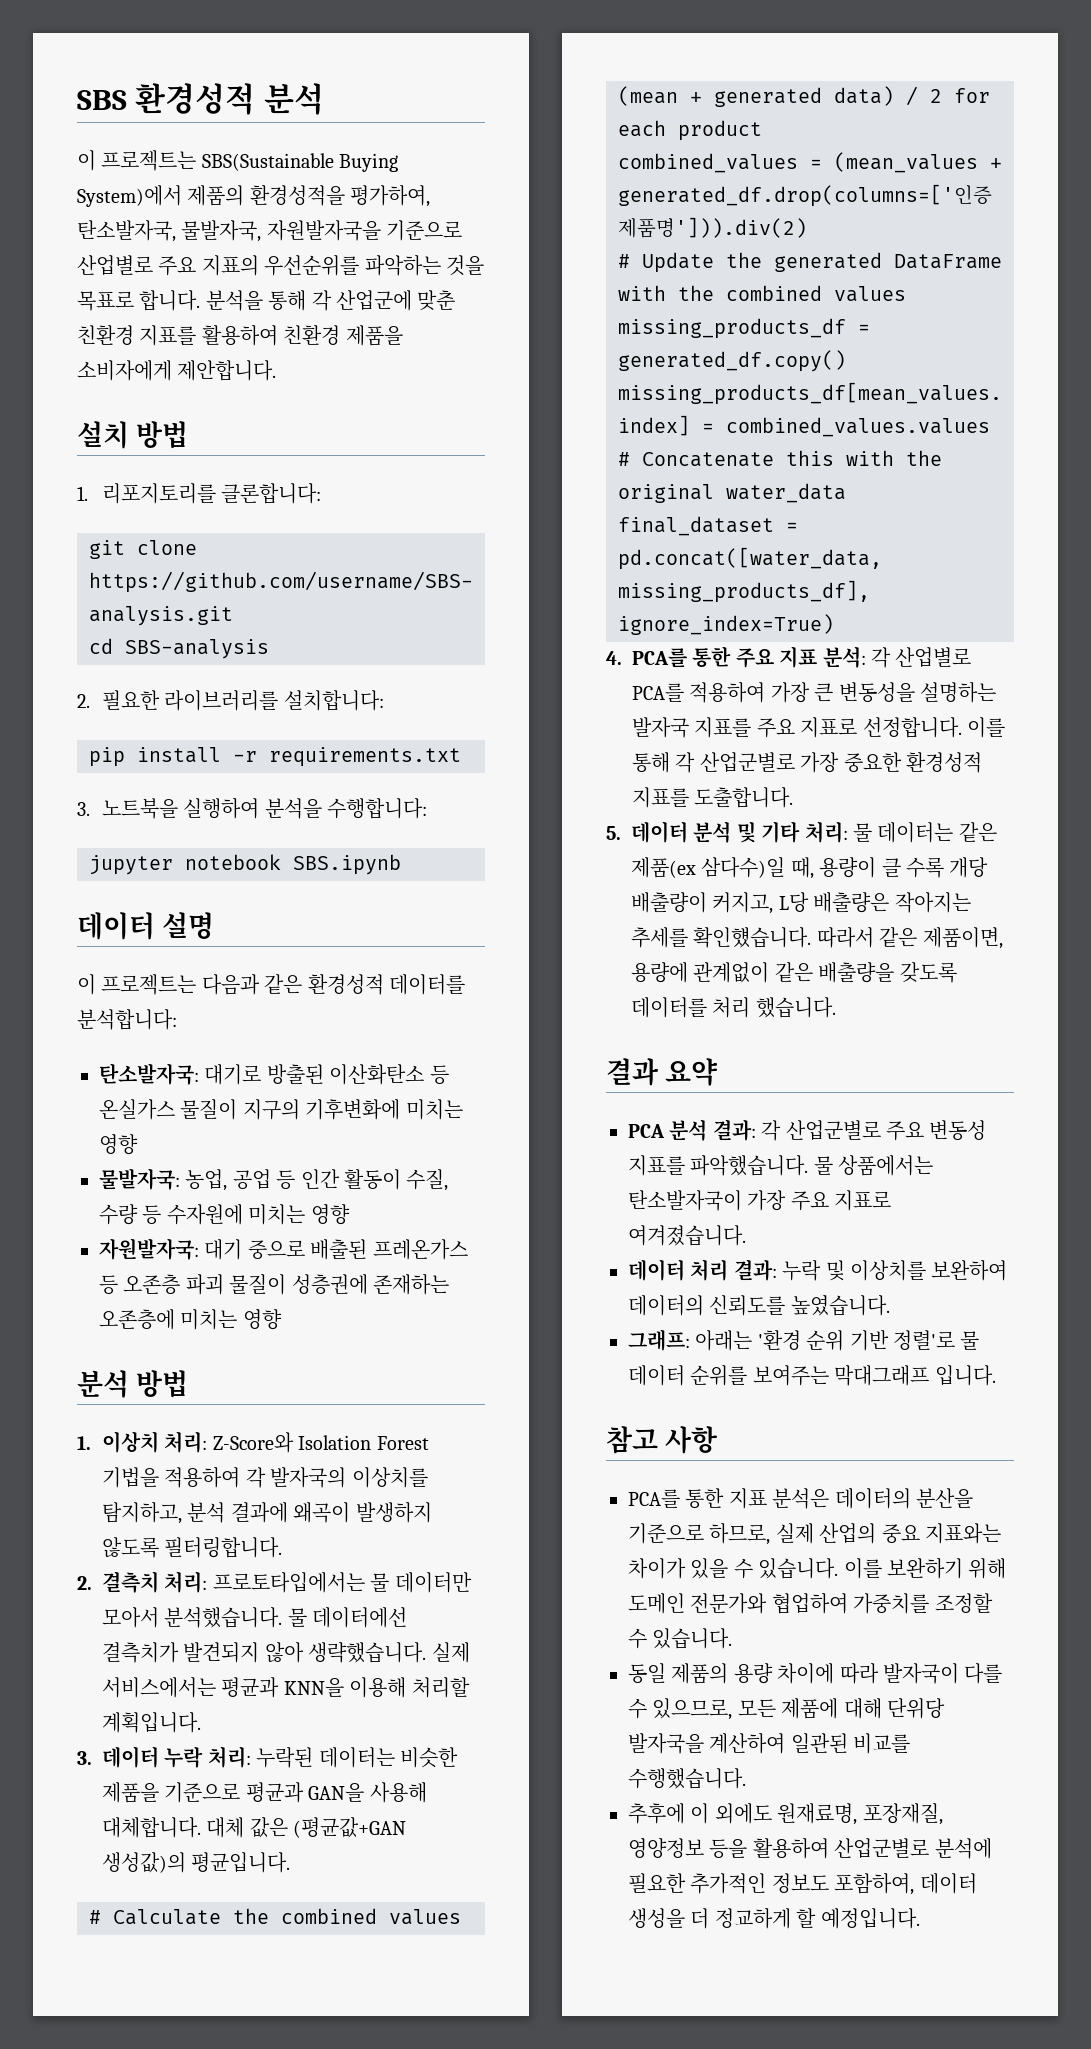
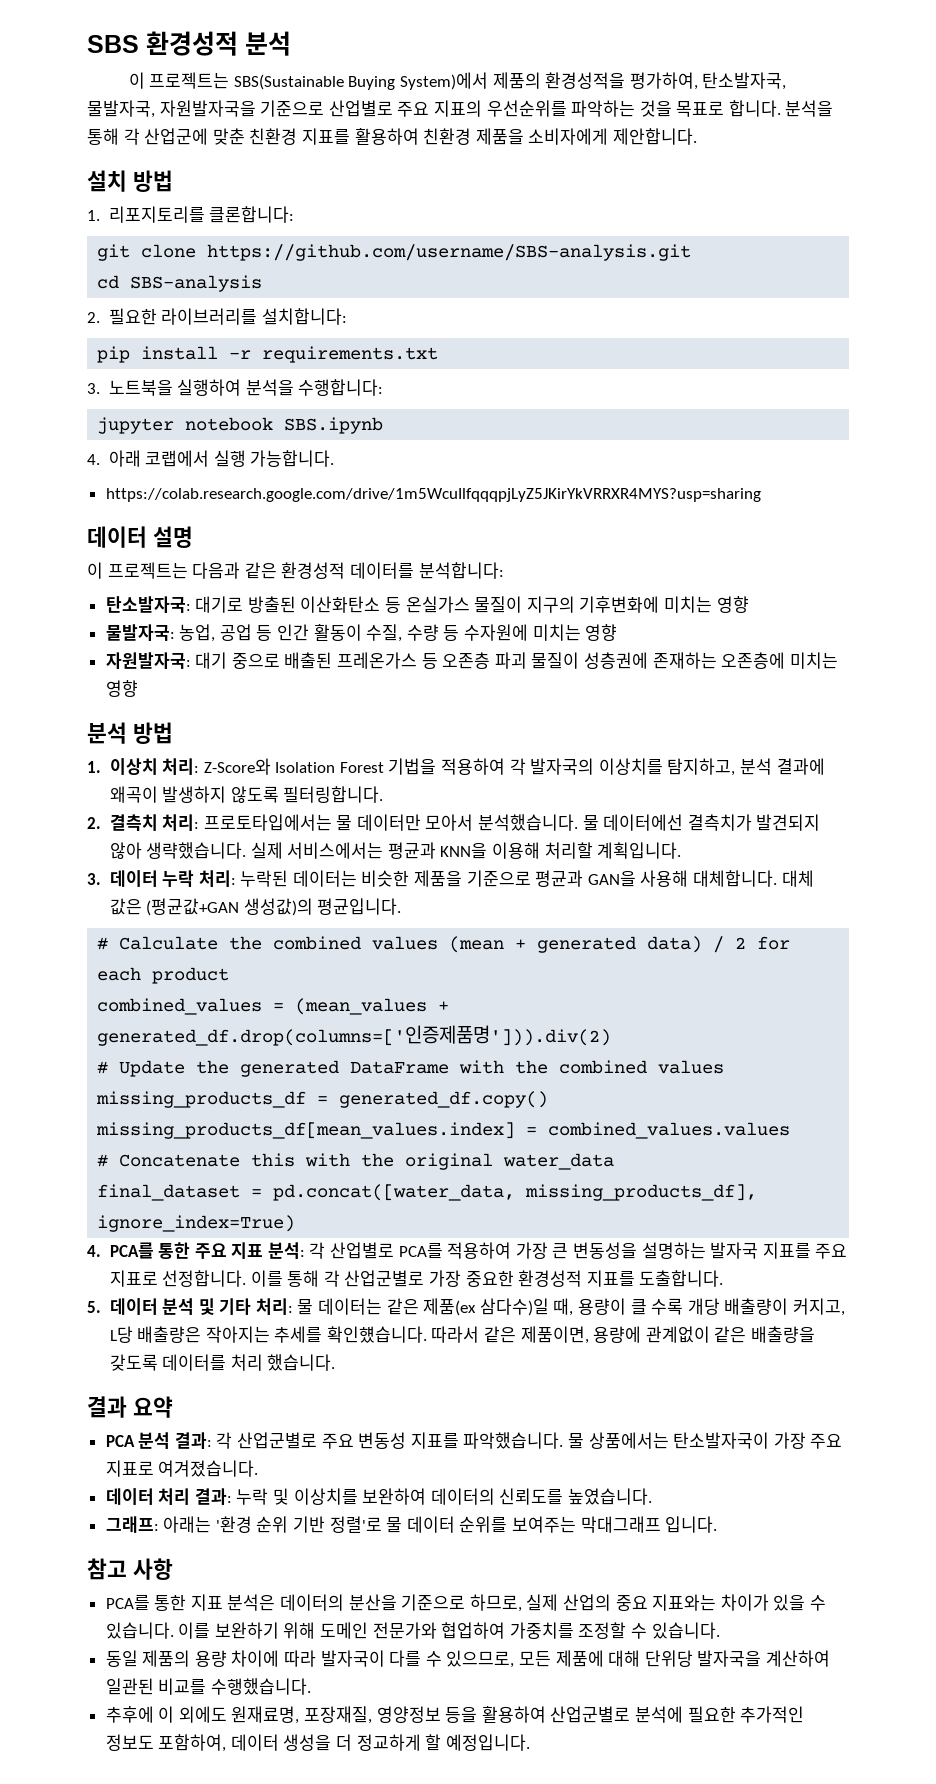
(401, 864) none -> [87,450,335,467] [105,488,761,502] // 4. 아래 코랩에서 실행 가능합니다. // https://colab.research.google.com/drive/1m5WcuIlfqqqpjLyZ5JKirYkVRRXR4MYS?usp=sharing

